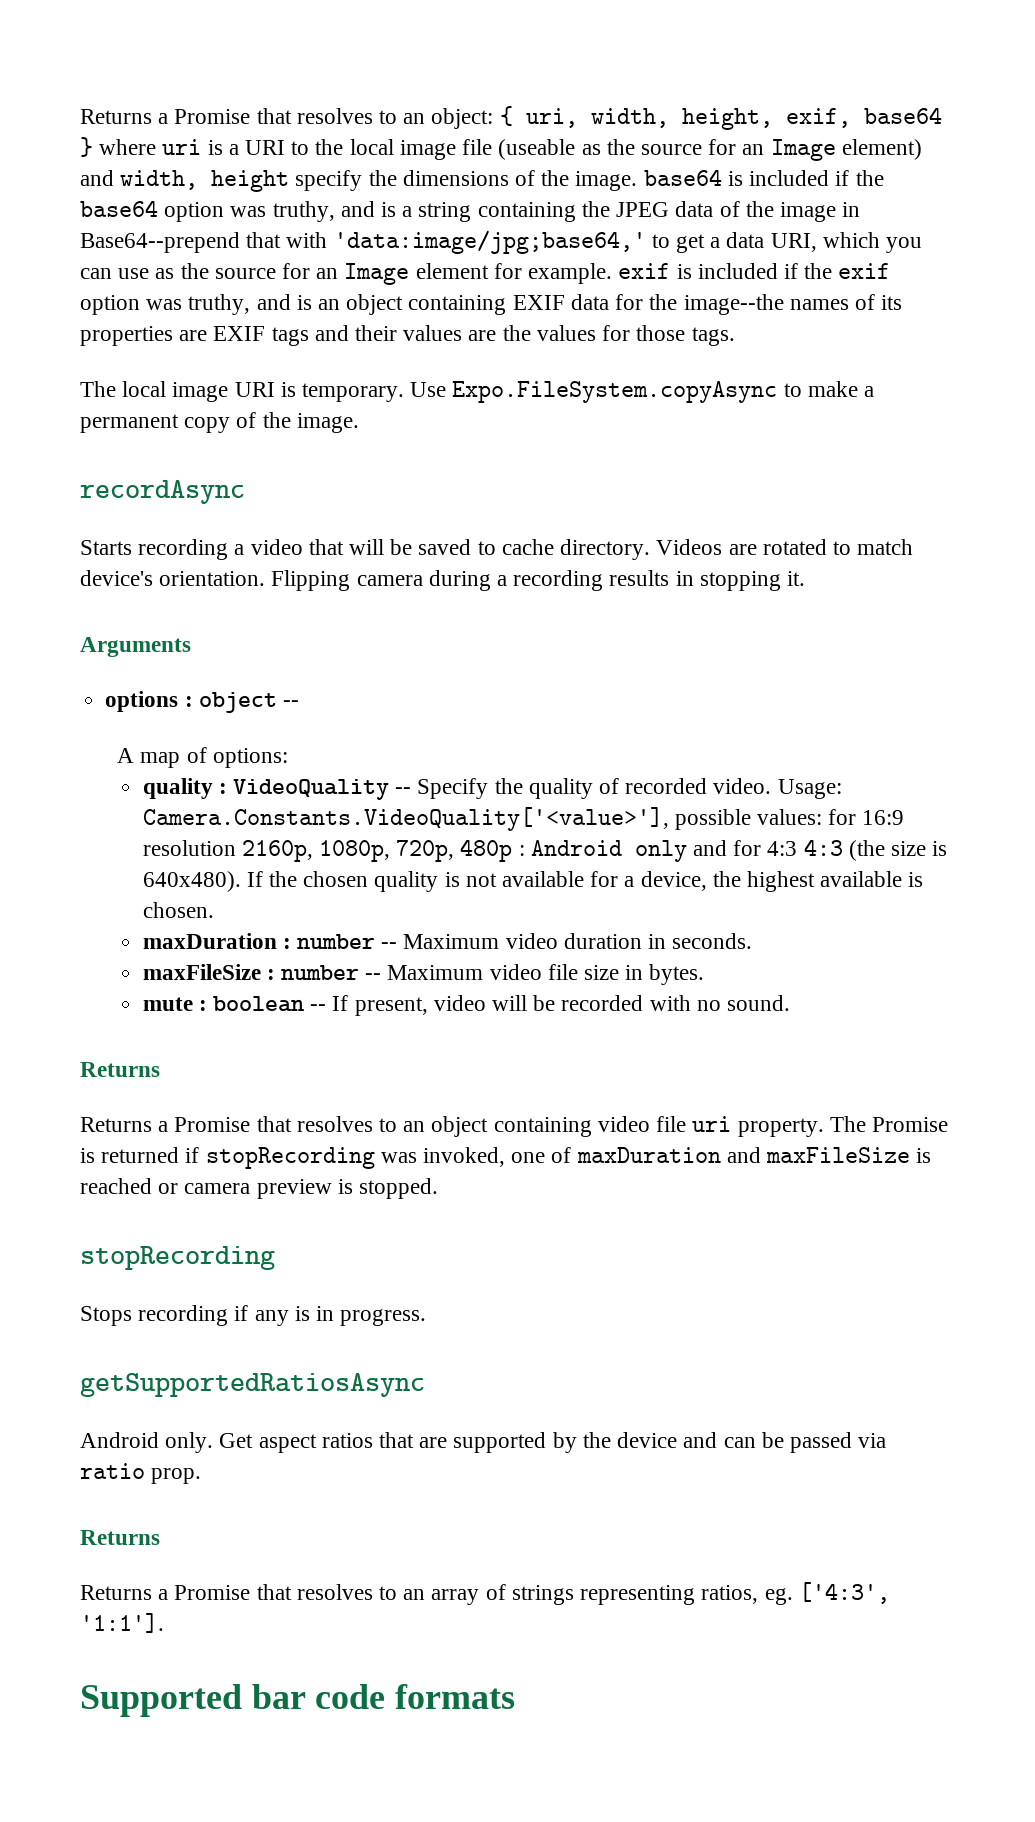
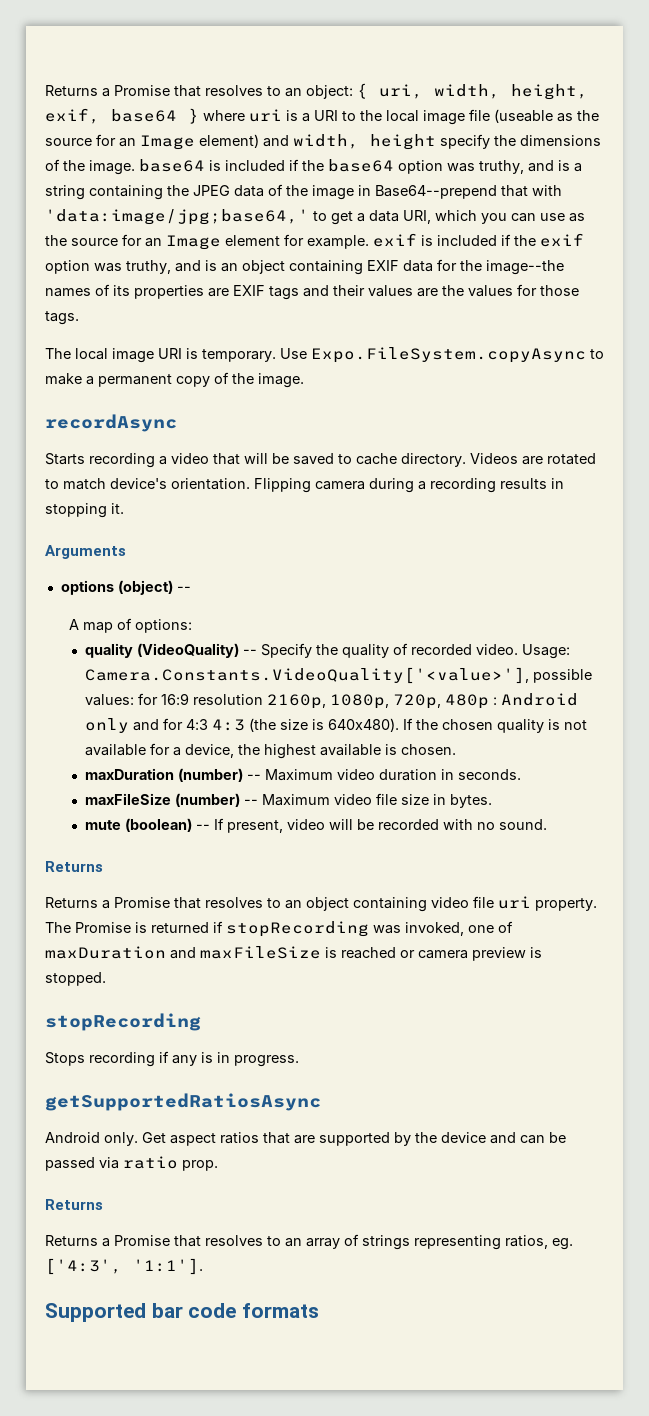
[184,692,277,713] : object -> [117,580,173,595] (object)
[218,779,389,800] : VideoQuality -> [137,643,240,658] (VideoQuality)
[282,934,375,949] : number -> [178,768,244,782] (number)
[266,965,359,980] : number -> [175,793,241,807] (number)
[198,996,304,1012] : boolean -> [125,818,193,832] (boolean)

